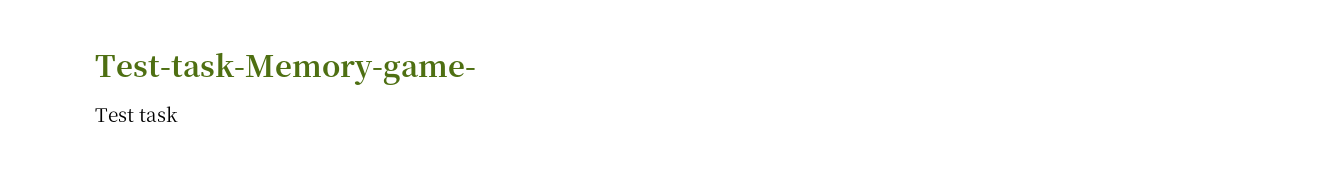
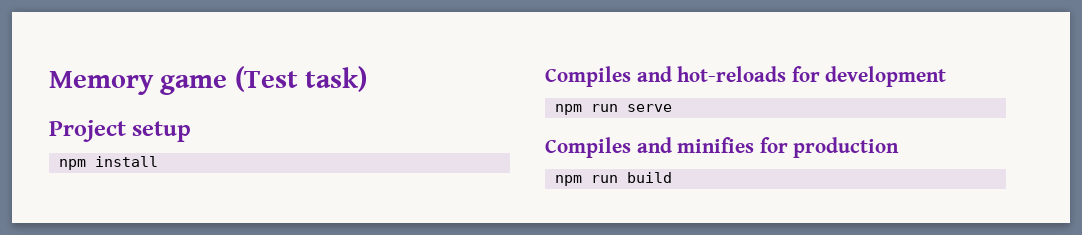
[95,52,476,85] [95,106,179,122] Test-task-Memory-game- // Test task -> [49,66,368,95] [49,120,192,142] [58,156,158,170] [545,66,947,87] [554,104,672,115] [545,137,900,158] [554,172,672,186] Memory game (Test task) // Project setup // npm install // Compiles and hot-reloads for development // npm run serve // Compiles and minifies for production // npm run build

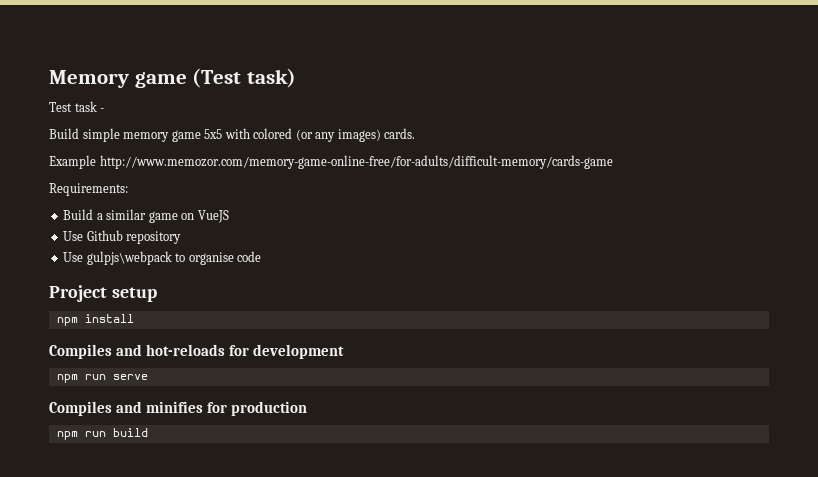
(368, 79) none -> [49,101,105,112] [49,128,416,142] [49,155,613,169] [49,183,128,196] [63,209,229,223] [63,230,182,244] [63,251,262,265] // Test task - // Build simple memory game 5x5 with colored (or any images) cards. // Example http://www.memozor.com/memory-game-online-free/for-adults/difficult-memory/cards-game // Requirements: // Build a similar game on VueJS // Use Github repository // Use gulpjs\webpack to organise code

